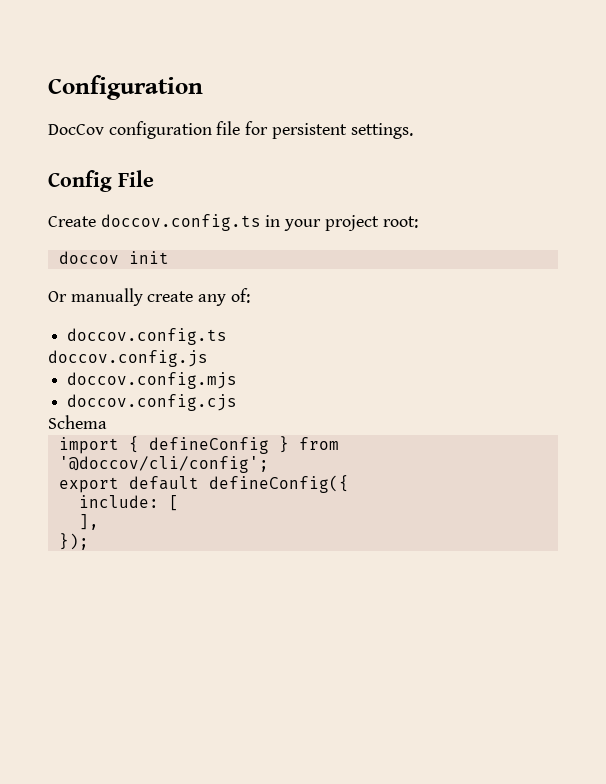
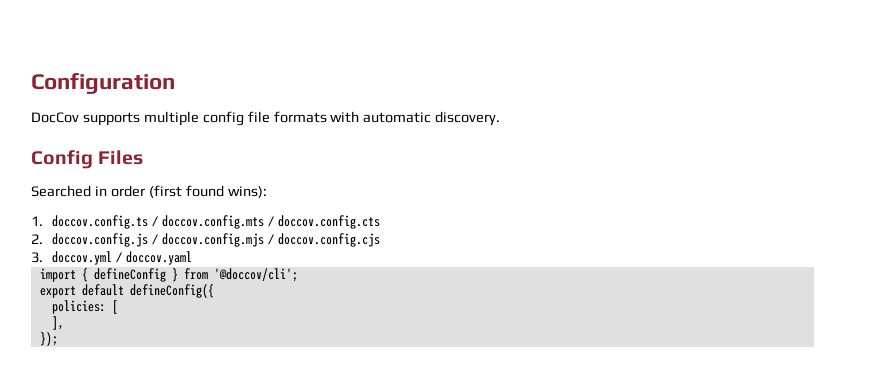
[108,121,413,139] [48,170,154,192] [48,214,418,231] [58,251,169,264] [48,288,250,306] [67,328,228,345] configuration file for persistent settings. // Config File // Create doccov.config.ts in your project root: // doccov init // Or manually create any of: // doccov.config.ts // -> [82,111,501,126] [31,150,144,169] [31,185,267,198] [31,215,381,229] [31,234,43,244] supports multiple config file formats with automatic discovery. // Config Files // Searched in order (first found wins): // 1. doccov.config.ts / doccov.config.mts / doccov.config.cts // 2.
(208, 358) // -> [152,234,159,245] /
(238, 380) // -> [268,234,275,245] /
[48,415,107,429] Schema -> [31,251,193,265] 3. doccov.yml / doccov.yaml
[58,456,269,473] '@doccov/cli/config'; -> [213,268,298,282] '@doccov/cli';
[78,495,159,508] include: -> [51,300,106,314] policies:

